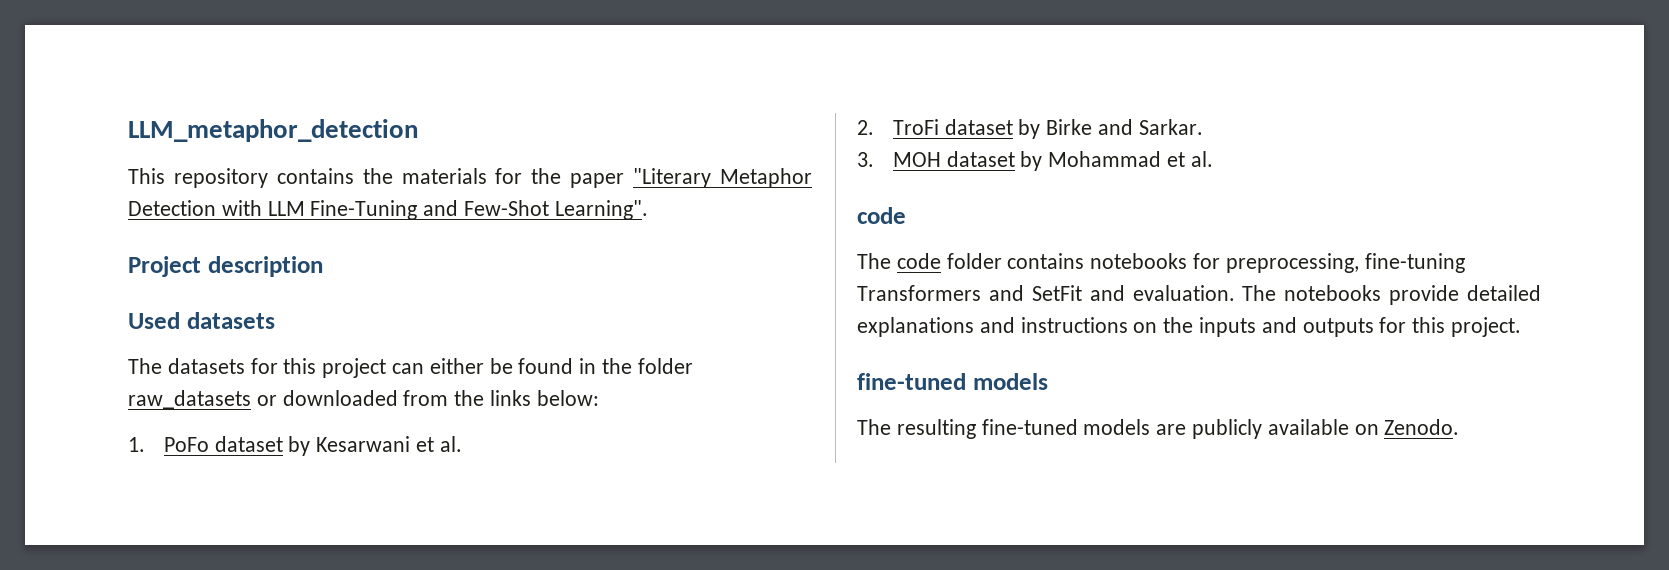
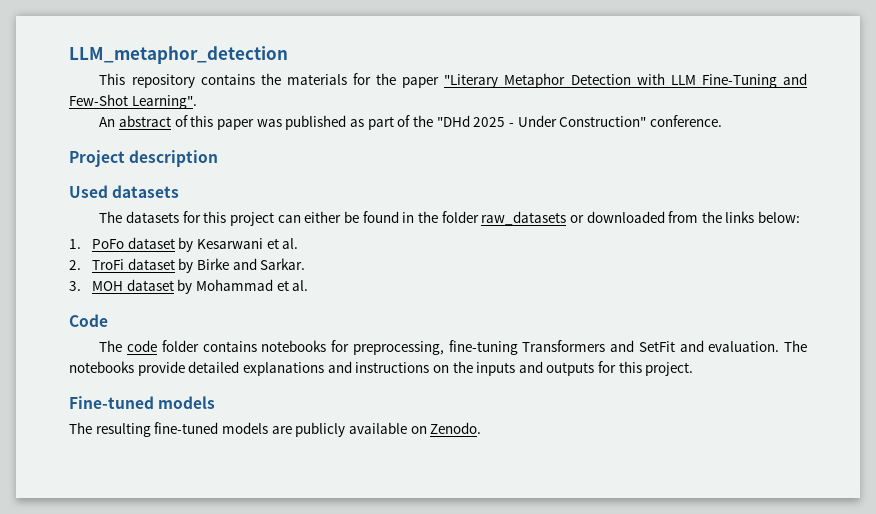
(648, 210) none -> [99,115,722,130] // An abstract of this paper was published as part of the "DHd 2025 - Under Construction" conference.
[857,207,906,224] code -> [69,314,108,327] Code
[857,373,966,390] fine-tuned -> [69,396,154,409] Fine-tuned

